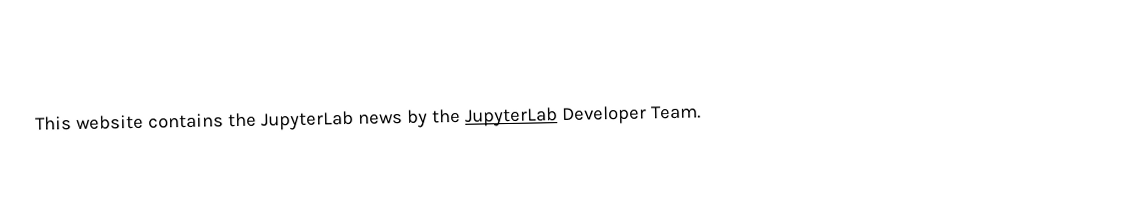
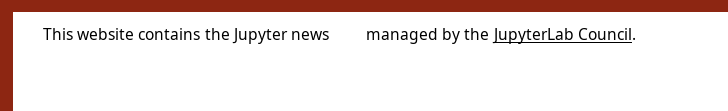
[260,110,403,131] JupyterLab news -> [231,28,438,44] Jupyter news managed
[560,105,701,126] Developer Team. -> [577,28,636,40] Council.

